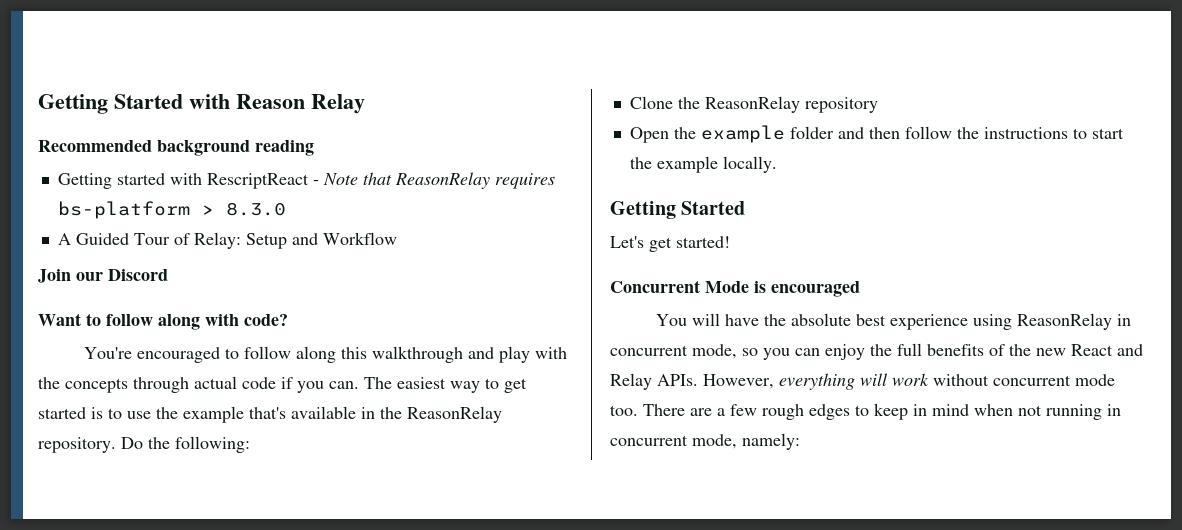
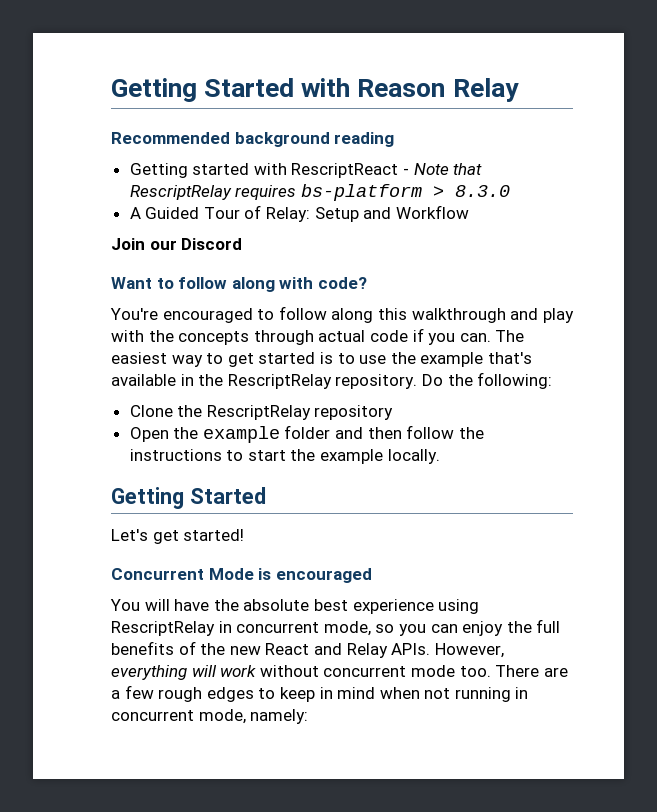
[394,172,490,189] ReasonRelay -> [129,185,232,200] RescriptRelay
[407,406,502,423] ReasonRelay -> [227,374,332,389] RescriptRelay
[704,96,800,113] ReasonRelay -> [206,405,311,420] RescriptRelay
[1016,313,1112,330] ReasonRelay -> [111,621,215,636] RescriptRelay

